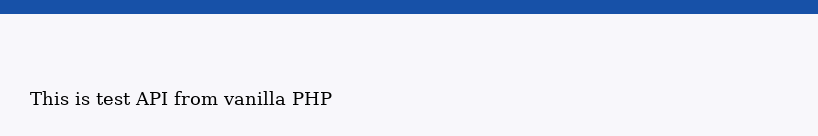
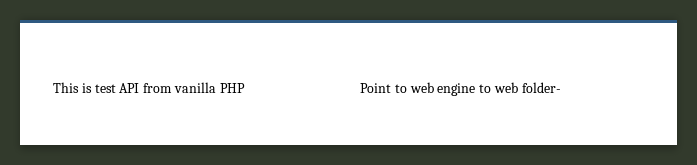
(332, 98) none -> [360,82,561,96] // Point to web engine to web folder-

